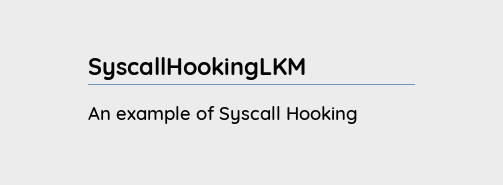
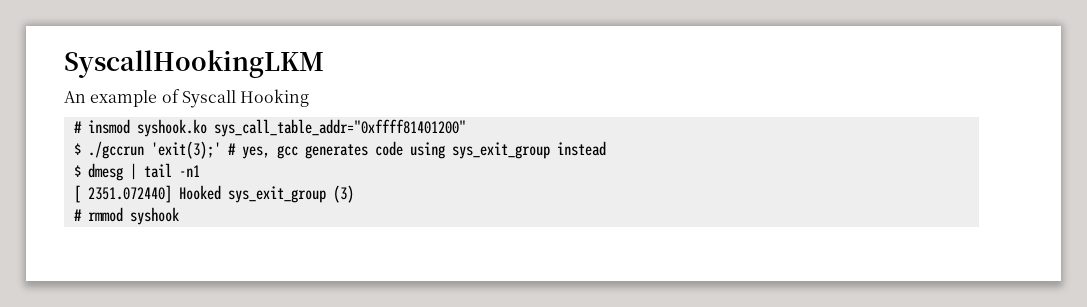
(358, 115) none -> [73,119,466,137] [73,141,606,159] [73,163,200,181] [73,185,354,203] [73,207,179,225] // # insmod syshook.ko sys_call_table_addr="0xffff81401200" // $ ./gccrun 'exit(3);' # yes, gcc generates code using sys_exit_group instead // $ dmesg | tail -n1 // [ 2351.072440] Hooked sys_exit_group (3) // # rmmod syshook

